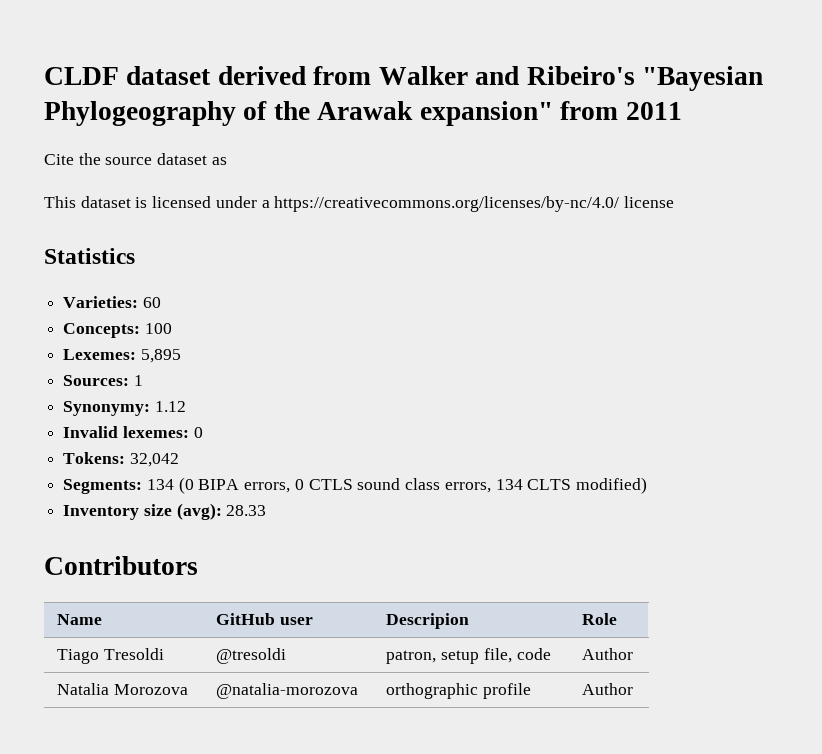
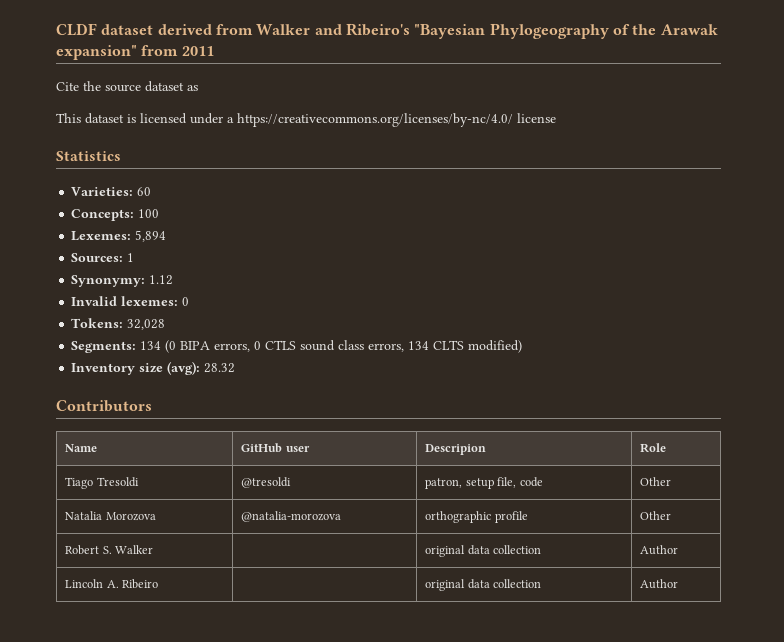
[140,349,181,363] 5,895 -> [135,230,167,242] 5,894
[129,453,179,467] 32,042 -> [127,319,166,330] 32,028
[226,505,267,516] 28.33 -> [204,363,236,373] 28.32
[582,648,634,660] Author -> [640,477,672,486] Other
(532, 691) none -> [640,511,672,520] [65,545,154,555] [425,545,542,557] [640,545,679,555] [65,579,159,589] [425,579,542,591] | Other // Robert S. Walker | | original data collection | Author // Lincoln A. Ribeiro | | original data collection

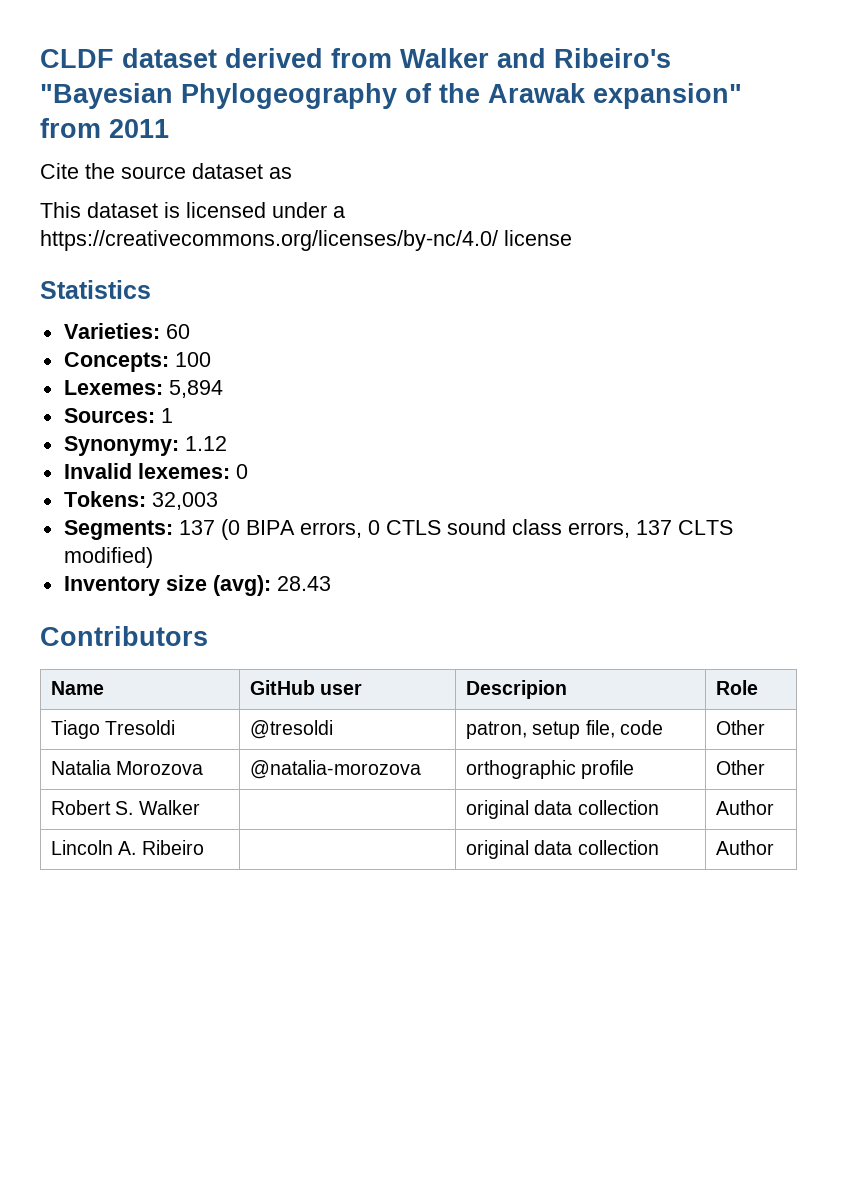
[127,319,166,330] 32,028 -> [151,492,218,510] 32,003
[140,341,162,350] 134 -> [178,520,215,535] 137
[408,341,430,350] 134 -> [635,520,672,535] 137
[204,363,236,373] 28.32 -> [276,576,331,591] 28.43

